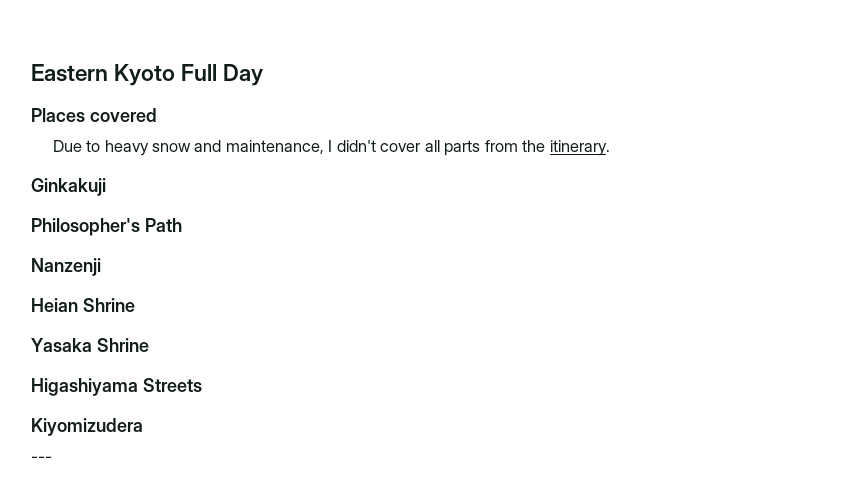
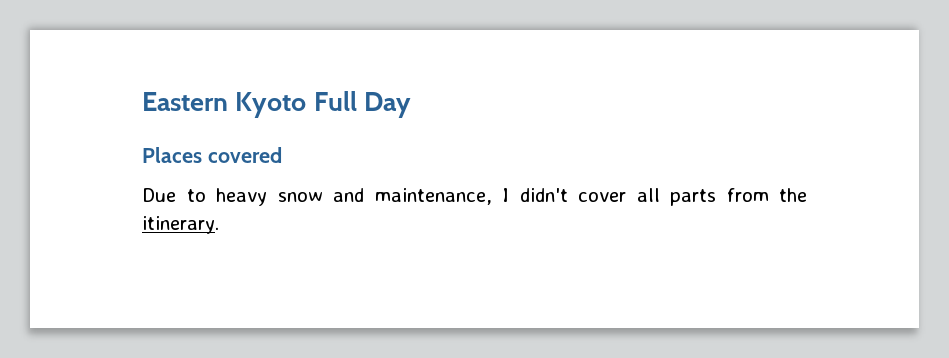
[31,178,106,196] [31,218,182,236] [31,258,101,276] [31,298,135,312] [31,338,149,352] [31,378,202,396] [31,418,143,436] [31,456,52,462] // Ginkakuji // Philosopher's Path // Nanzenji // Heian Shrine // Yasaka Shrine // Higashiyama Streets // Kiyomizudera // --- -> (219, 225) none

